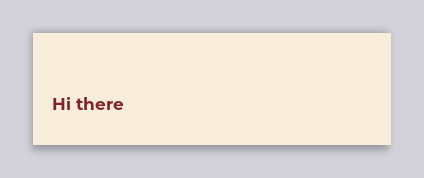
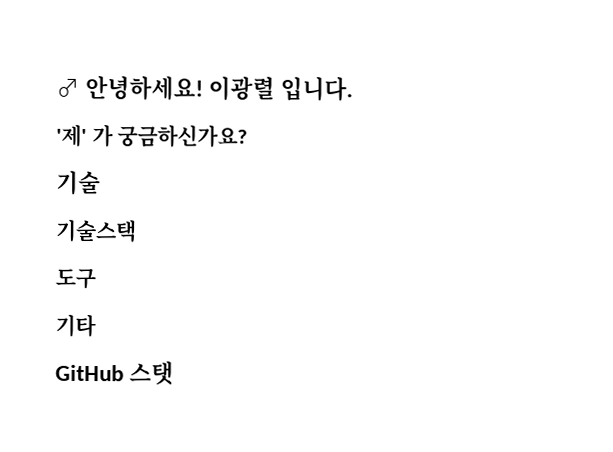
[52,97,124,110] Hi there -> [56,75,354,102] [56,124,249,148] [56,170,101,196] [55,218,137,243] [55,267,96,290] [55,313,97,338] [55,361,175,386] ♂ 안녕하세요! 이광렬 입니다. // '제' 가 궁금하신가요? // 기술 // 기술스택 // 도구 // 기타 // GitHub 스탯

